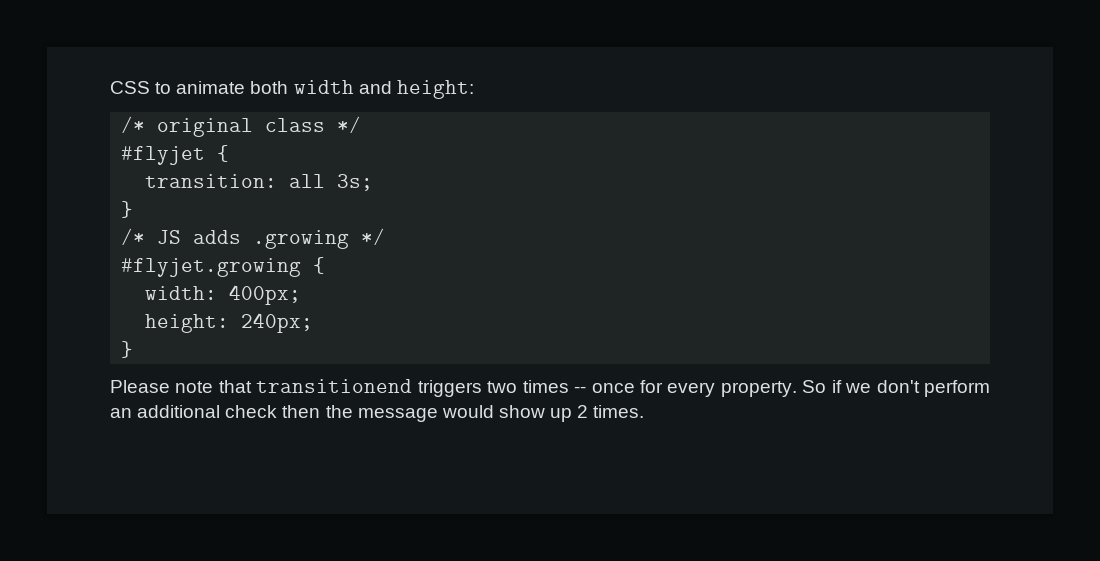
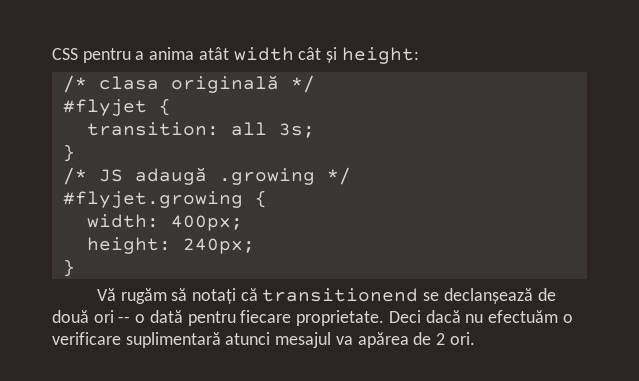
[155,80,392,94] to animate both width and -> [82,47,338,63] pentru a anima atât width cât și
[157,118,326,137] original class -> [98,75,279,93] clasa originală
[193,230,242,244] adds -> [134,167,207,185] adaugă
[110,379,990,397] [110,405,645,422] Please note that transitionend triggers two times -- once for every property. So if we don't perform an additional check then the message would show up 2 times. -> [96,288,556,304] [52,310,573,326] [52,332,475,348] Vă rugăm să notați că transitionend se declanșează de două ori -- o dată pentru fiecare proprietate. Deci dacă nu efectuăm o verificare suplimentară atunci mesajul va apărea de 2 ori.

